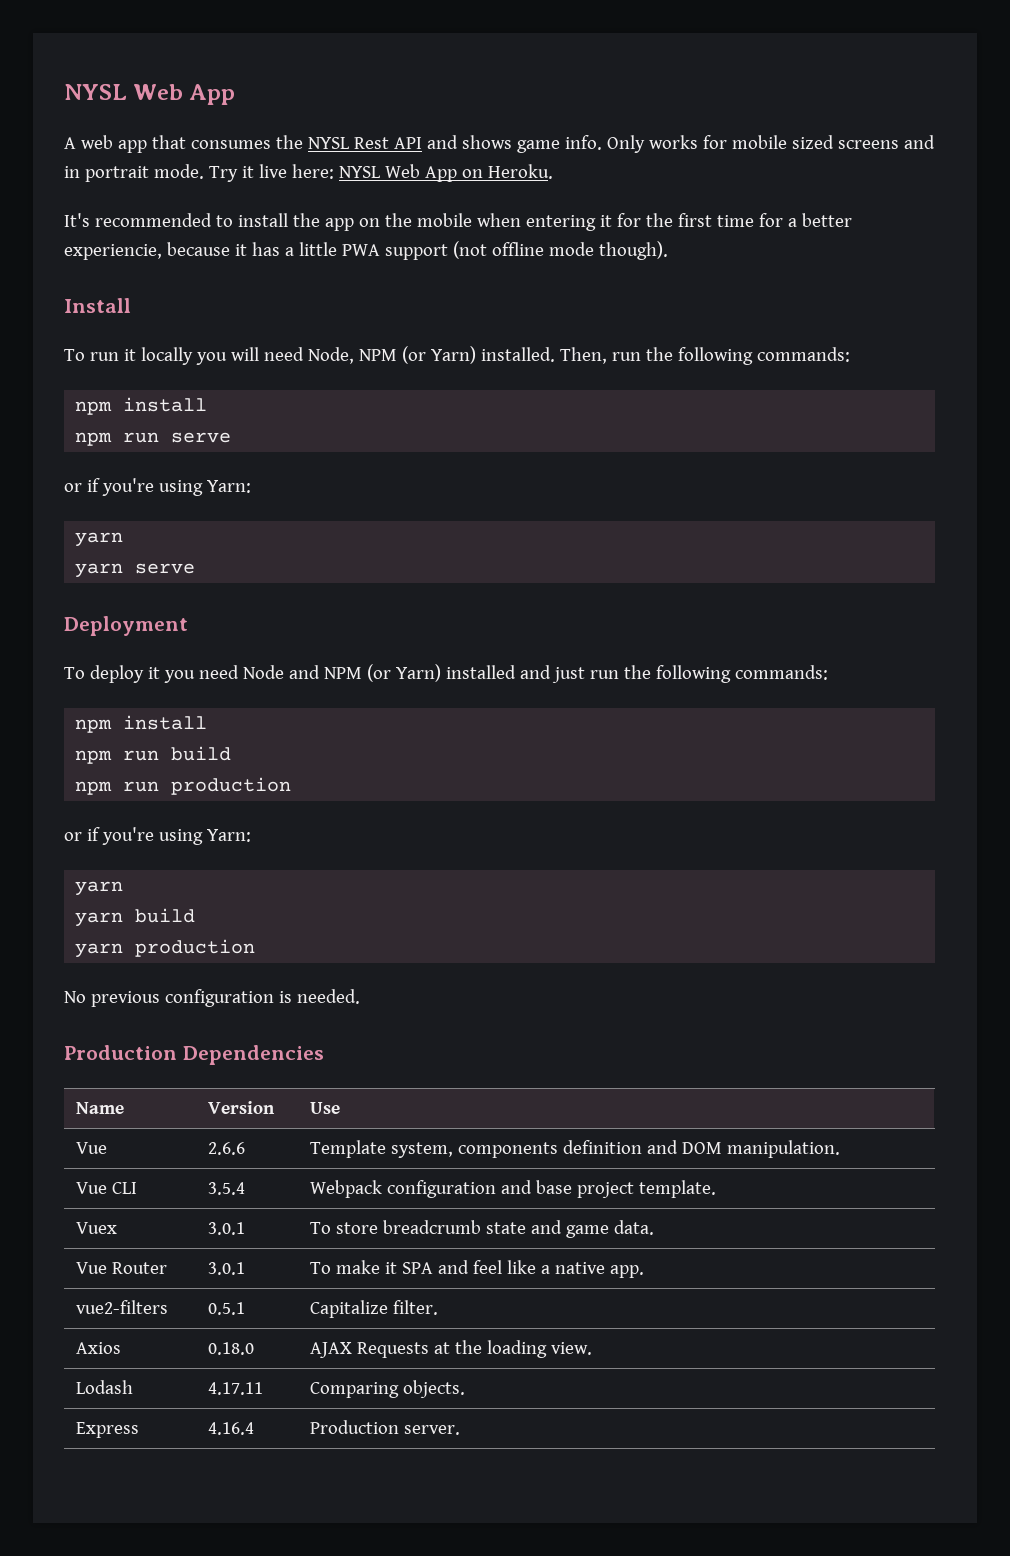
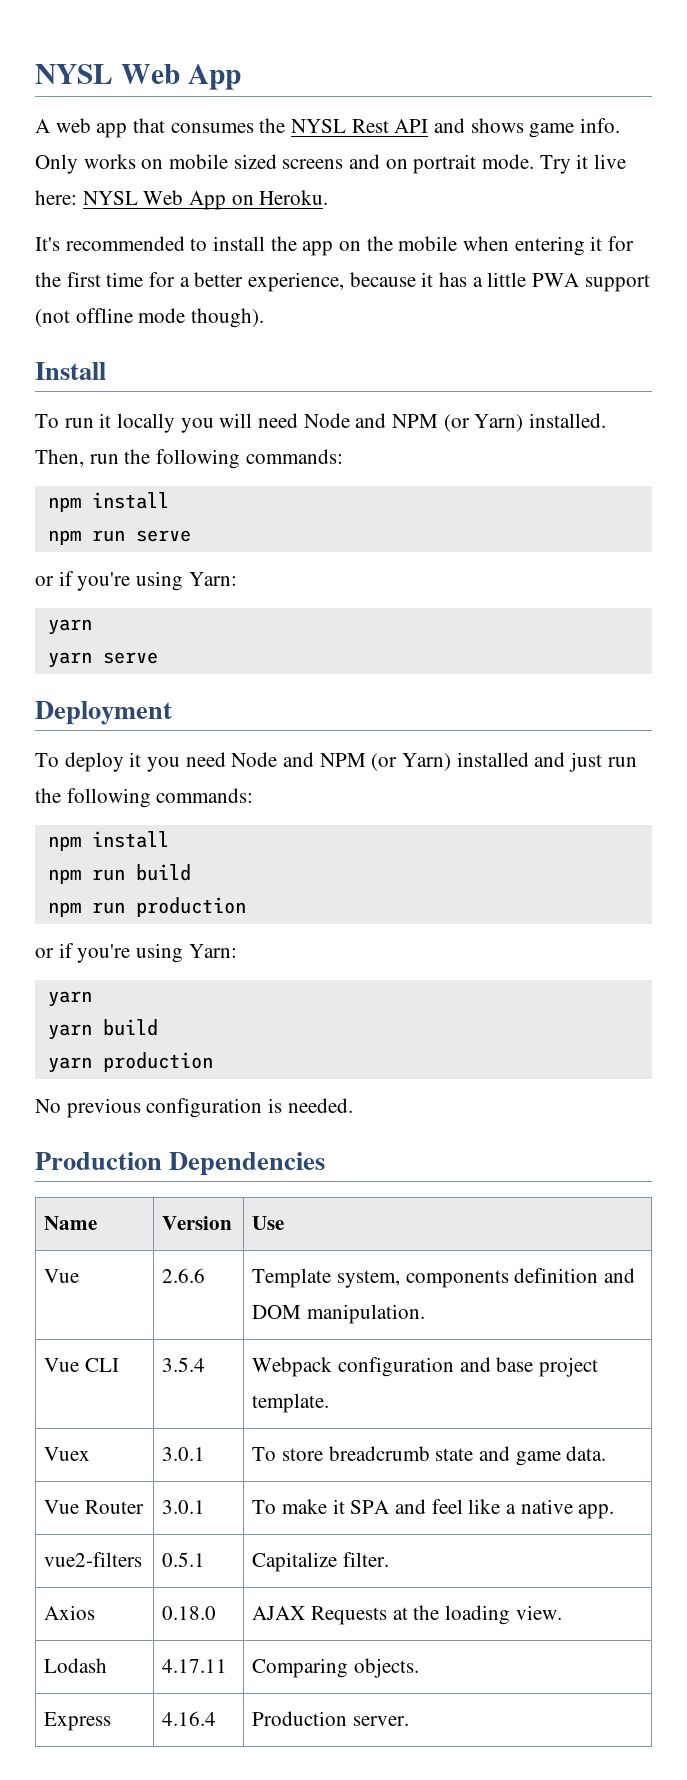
[702,135,727,149] for -> [141,159,164,169] on
[64,166,80,178] in -> [385,159,408,169] on
[64,244,162,260] experiencie, -> [248,272,345,292] experience,
[307,347,354,364] Node, -> [303,413,387,428] Node and

